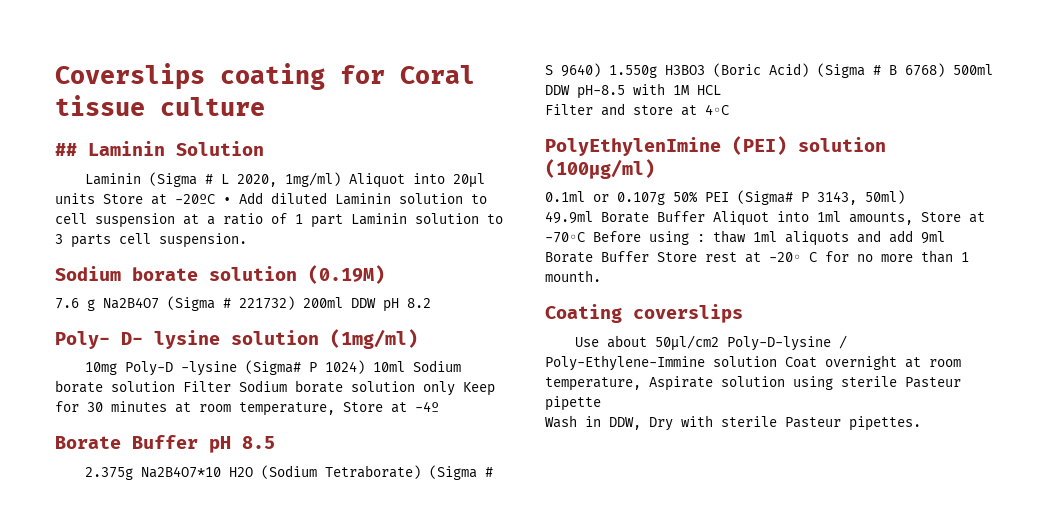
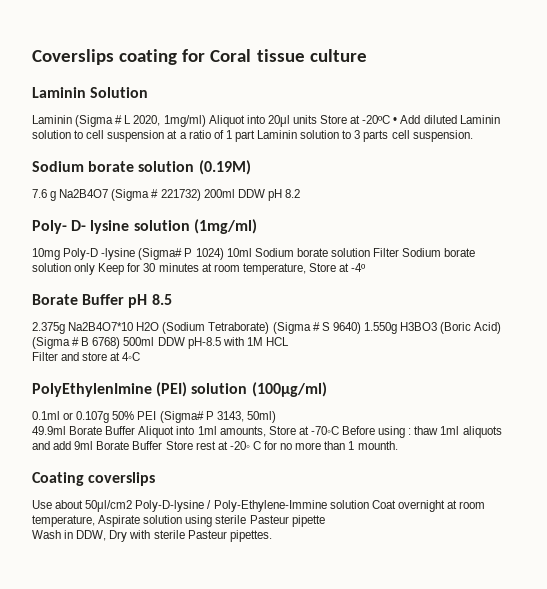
[55,143,77,156] ## -> (367, 55) none

